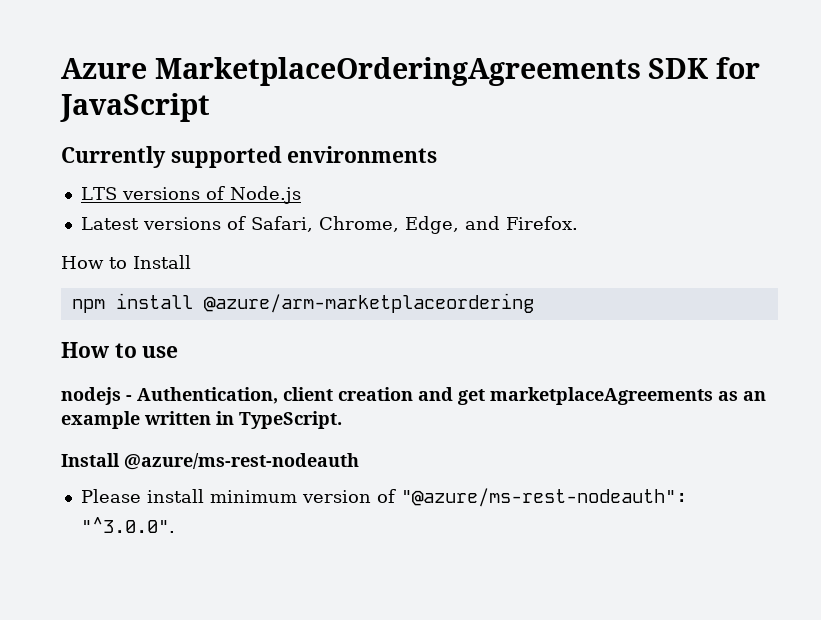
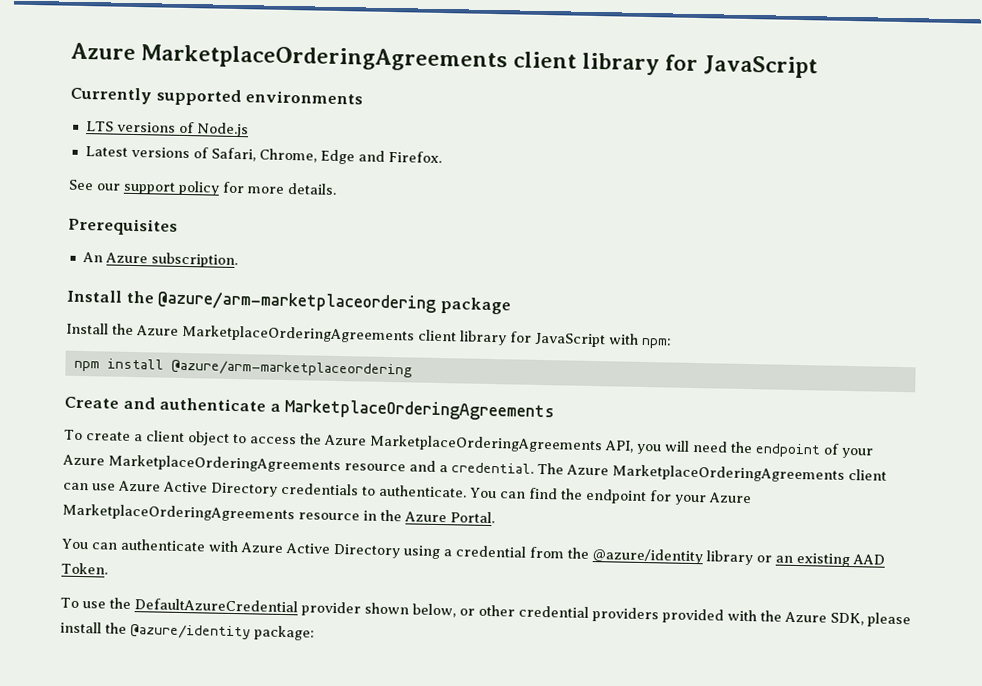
[61,57,709,86] Azure MarketplaceOrderingAgreements SDK -> [70,42,661,76] Azure MarketplaceOrderingAgreements client library
[404,216,459,234] Edge, -> [319,149,355,165] Edge
[61,255,191,269] [71,293,534,313] [61,342,179,358] [61,387,766,405] [61,411,342,429] [61,453,359,470] [80,488,687,507] [80,517,175,533] How to Install // npm install @azure/arm-marketplaceordering // How to use // nodejs - Authentication, client creation and get marketplaceAgreements as an example written in TypeScript. // Install @azure/ms-rest-nodeauth // Please install minimum version of "@azure/ms-rest-nodeauth": "^3.0.0". -> [68,179,337,196] [68,217,178,236] [81,251,238,269] [66,289,511,315] [66,322,672,349] [73,358,413,378] [64,396,556,422] [64,429,874,459] [62,454,887,483] [63,480,752,506] [62,503,495,524] [61,538,885,568] [61,562,108,575] [60,597,911,628] [60,621,315,641] See our support policy for more details. // Prerequisites // An Azure subscription. // Install the @azure/arm-marketplaceordering package // Install the Azure MarketplaceOrderingAgreements client library for JavaScript with npm: // npm install @azure/arm-marketplaceordering // Create and authenticate a MarketplaceOrderingAgreements // To create a client object to access the Azure MarketplaceOrderingAgreements API, you will need the endpoint of your Azure MarketplaceOrderingAgreements resource and a credential. The Azure MarketplaceOrderingAgreements client can use Azure Active Directory credentials to authenticate. You can find the endpoint for your Azure MarketplaceOrderingAgreements resource in the Azure Portal. // You can authenticate with Azure Active Directory using a credential from the @azure/identity library or an existing AAD Token. // To use the DefaultAzureCredential provider shown below, or other credential providers provided with the Azure SDK, please install the @azure/identity package:

